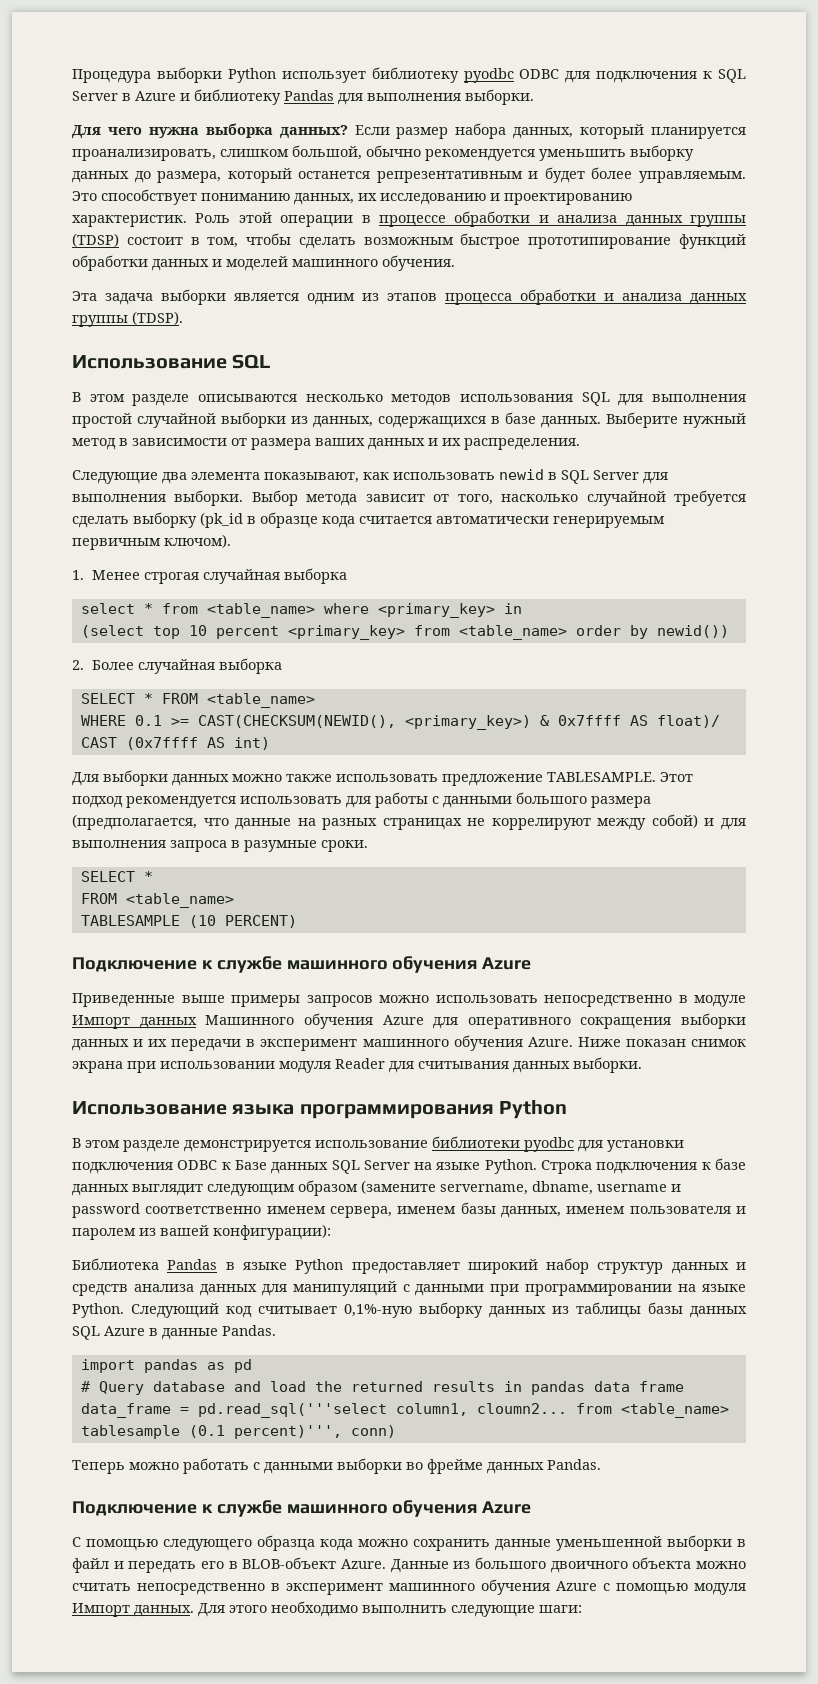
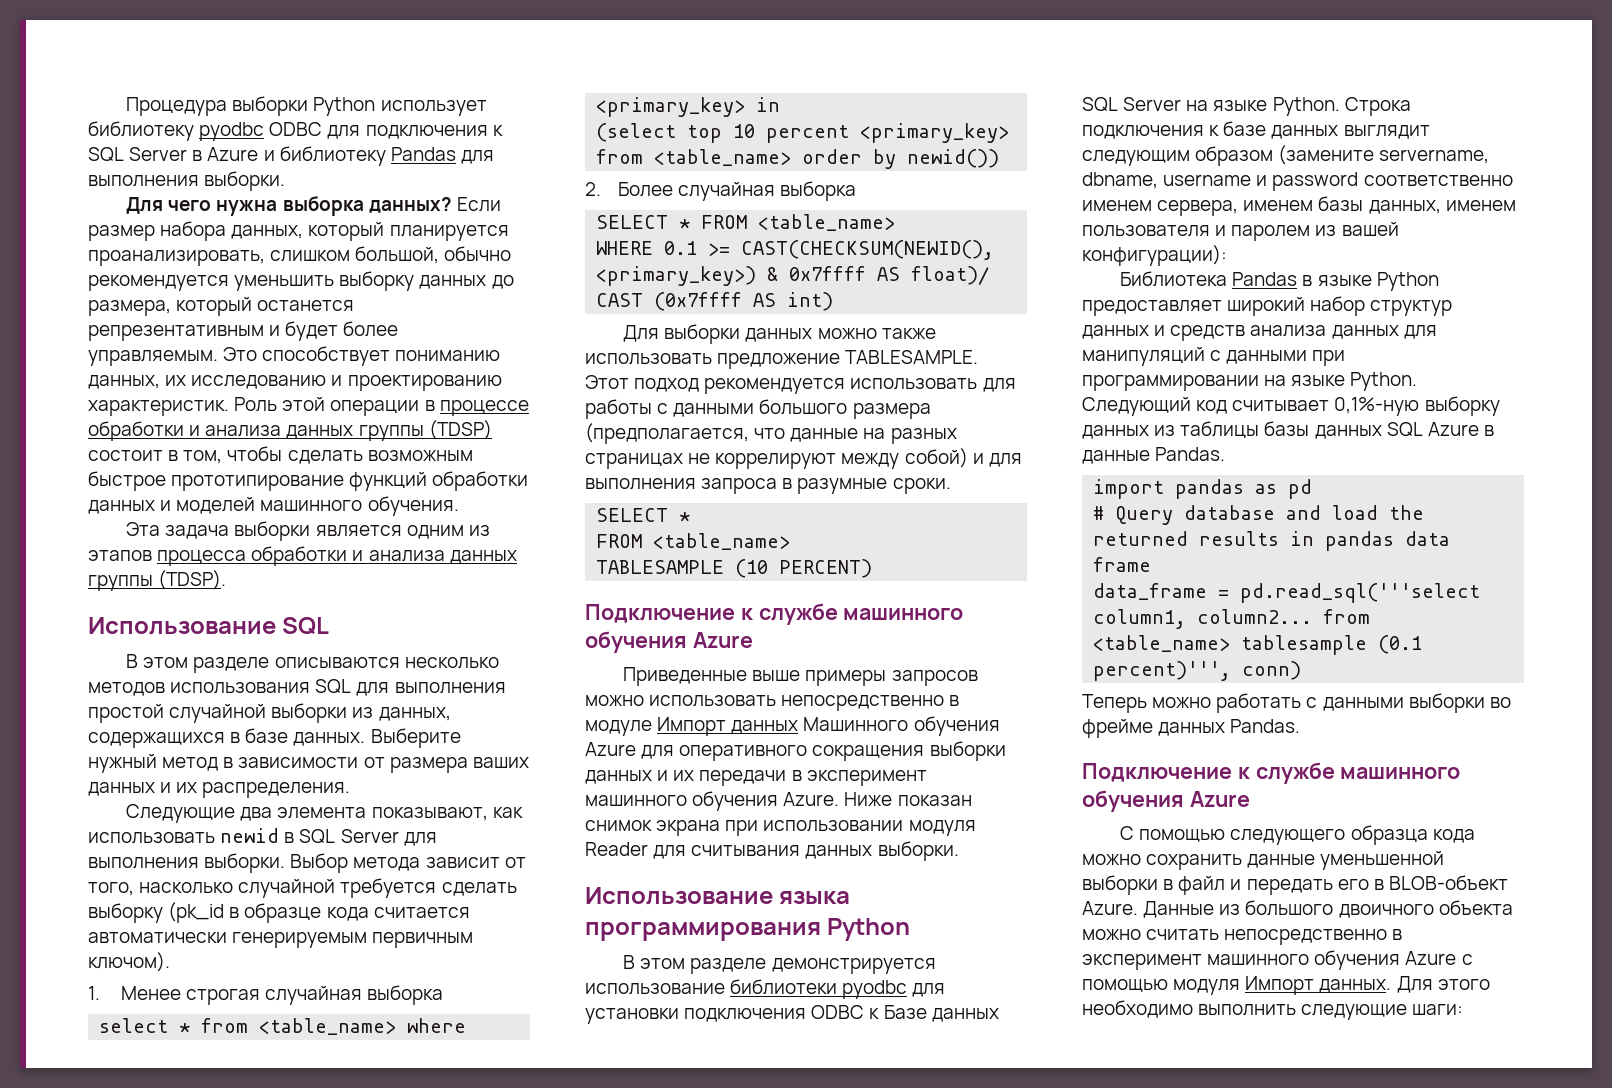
[476,1403,567,1414] cloumn2... -> [1197,609,1313,624] column2...

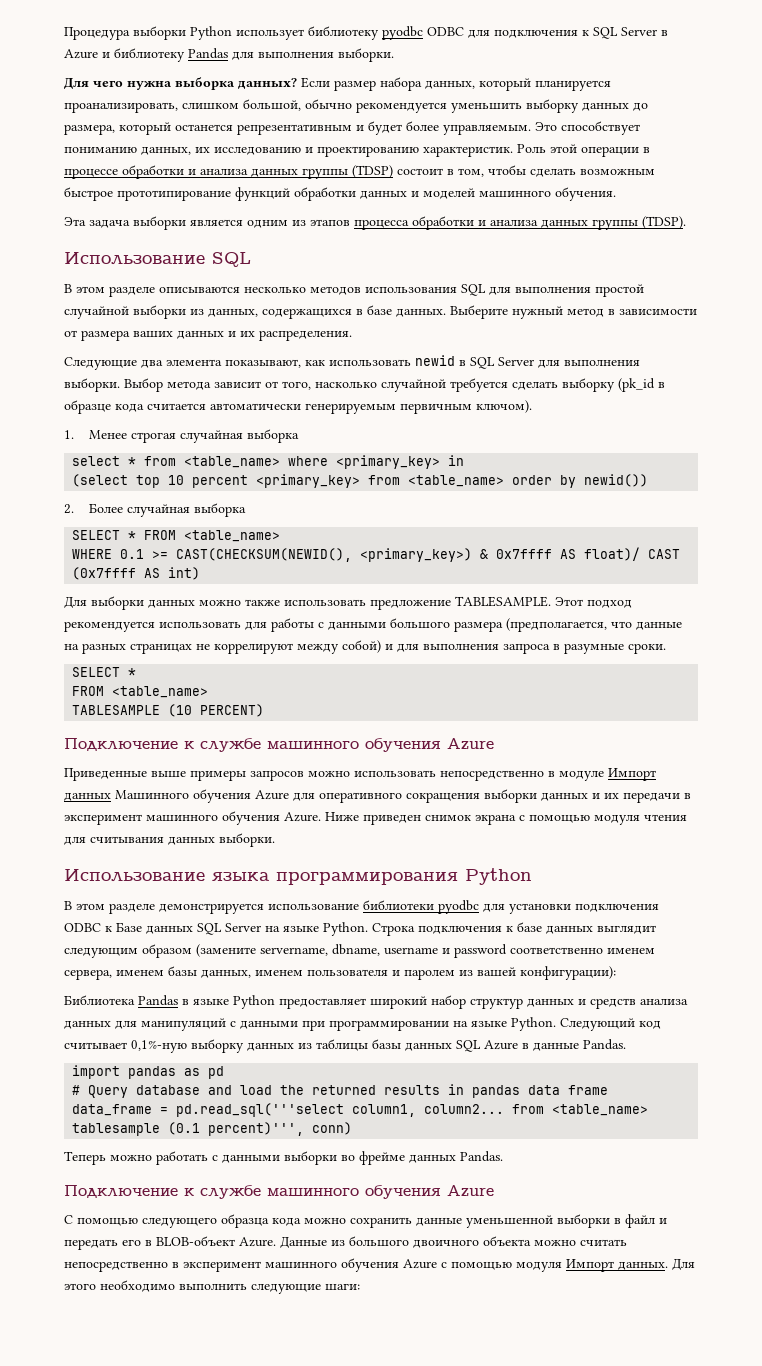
[897,795,972,806] показан -> [363,814,421,825] приведен
[725,820,976,836] [585,842,648,856] при использовании модуля Reader -> [519,814,687,825] с помощью модуля чтения

